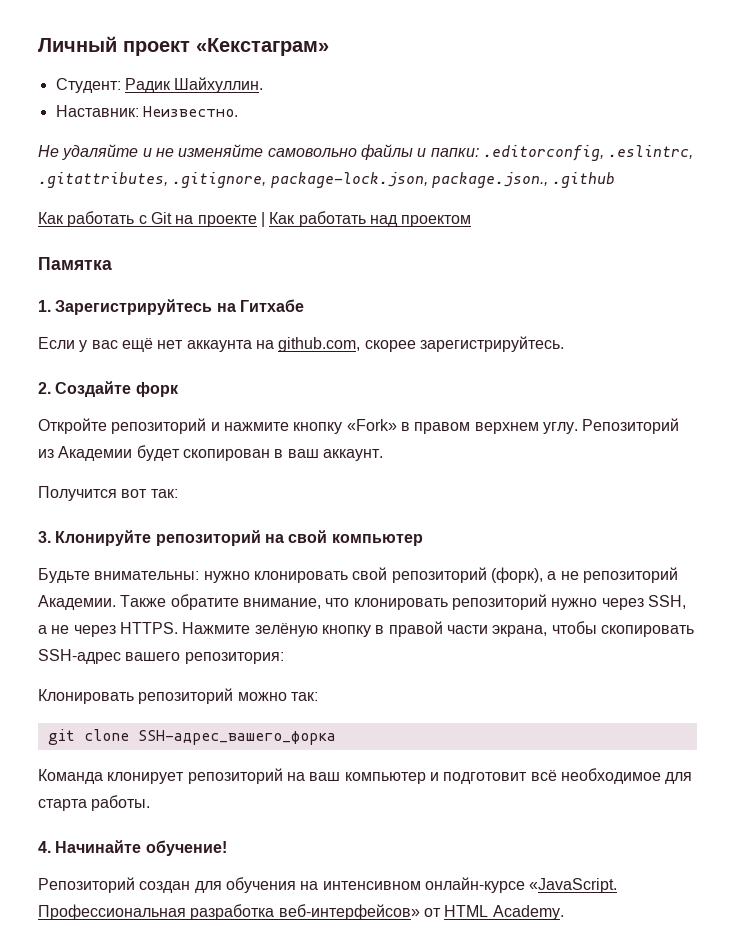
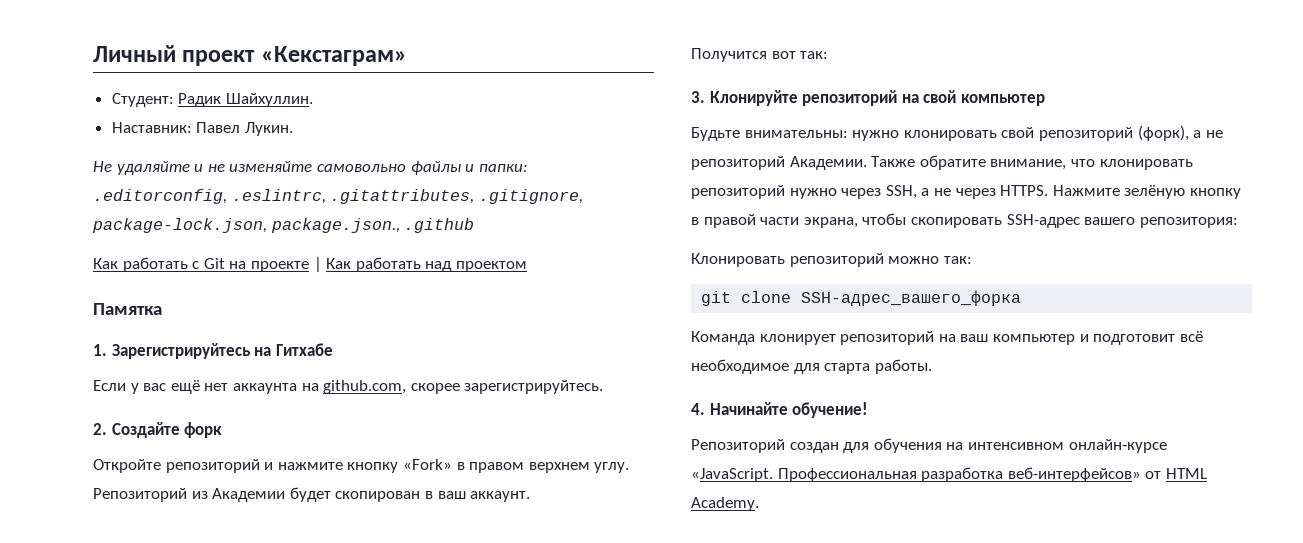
[142,106,238,117] Неизвестно. -> [196,122,293,136] Павел Лукин.

